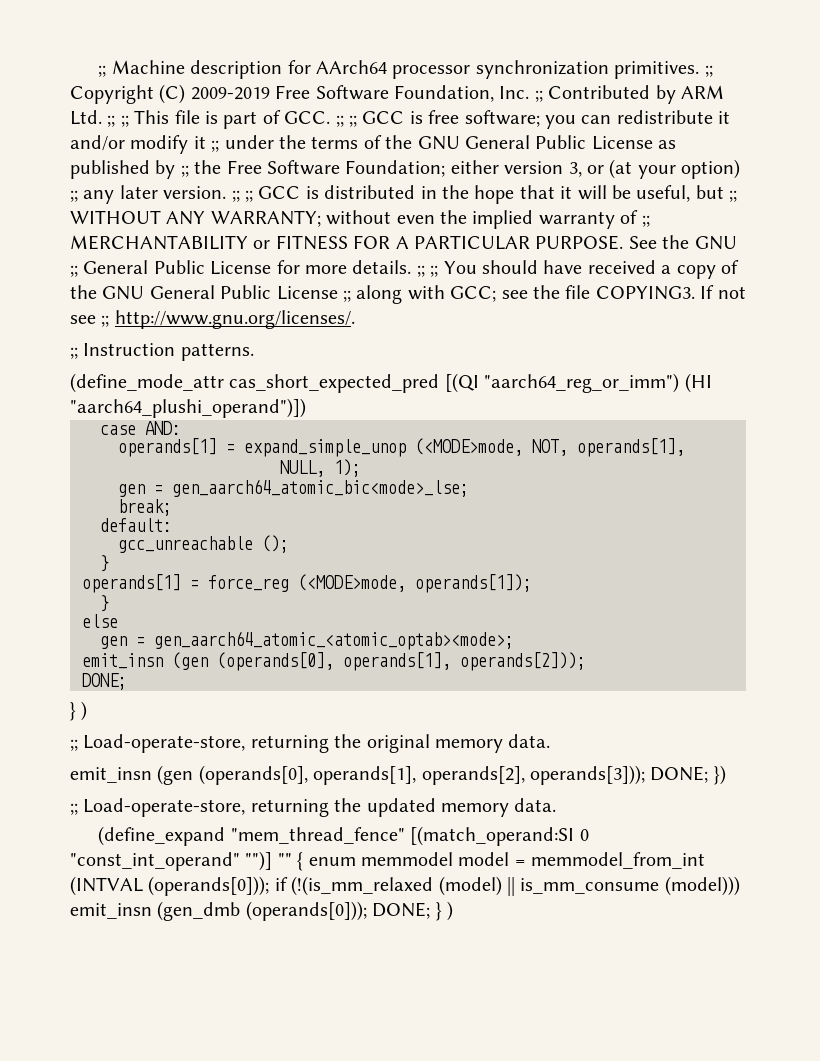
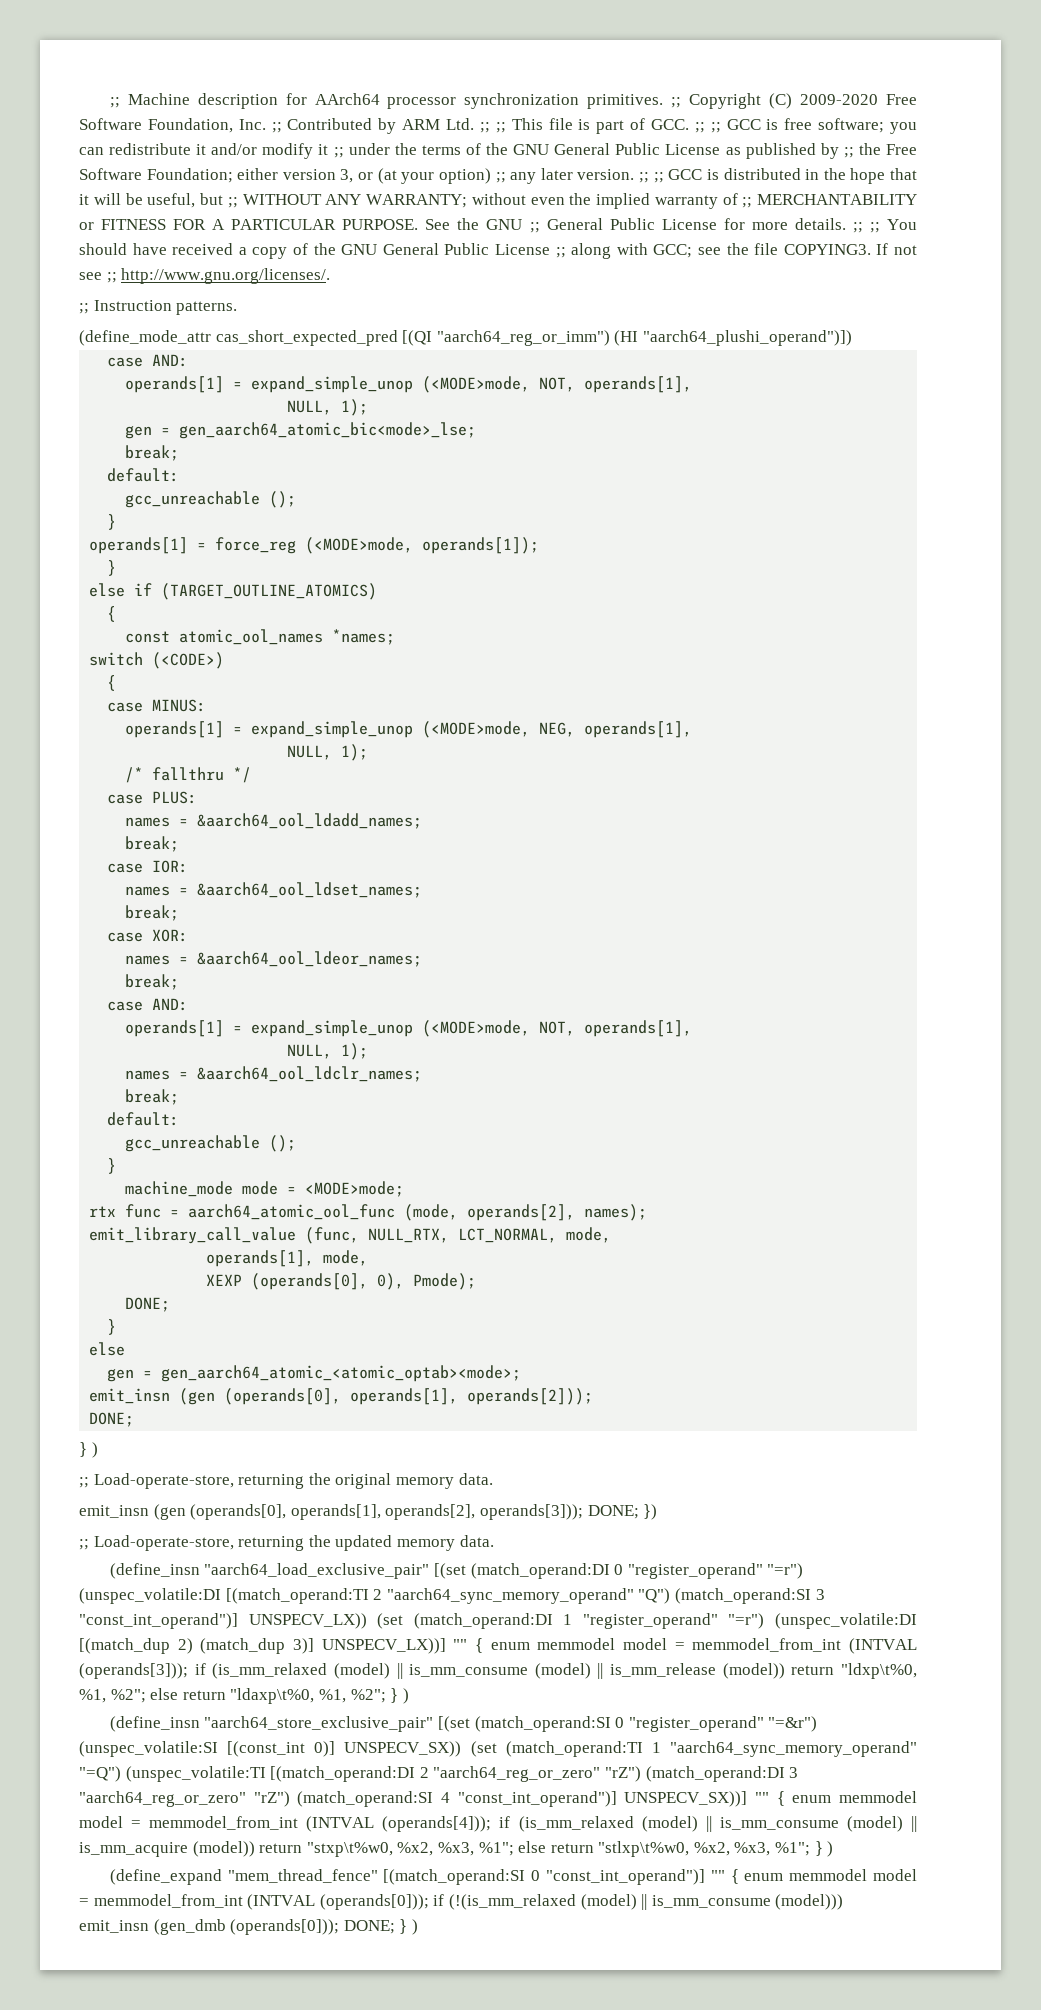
[190,87,270,100] 2009-2019 -> [800,94,879,105] 2009-2020
(109, 603) none -> [89,583,378,600] [107,606,117,622] [125,629,396,645] [89,652,225,669] [107,675,117,691] [107,699,207,712] [125,721,693,738] [287,744,369,761] [125,767,252,783] [107,791,198,804] [125,813,423,829] [125,836,180,852] [107,860,189,873] [125,882,423,898] [125,905,180,921] [107,929,189,942] [125,951,423,967] [125,974,180,990] [107,998,189,1011] [125,1020,693,1037] [287,1043,369,1060] [125,1066,423,1082] [125,1089,180,1105] [107,1112,180,1126] [125,1135,297,1152] [107,1158,117,1174] [125,1181,405,1197] [89,1204,648,1221] [89,1227,612,1244] [206,1250,369,1267] [206,1273,477,1290] [125,1297,171,1312] [107,1319,117,1335] // else if (TARGET_OUTLINE_ATOMICS) // { // const atomic_ool_names *names; // switch (<CODE>) // { // case MINUS: // operands[1] = expand_simple_unop (<MODE>mode, NEG, operands[1], // NULL, 1); // /* fallthru */ // case PLUS: // names = &aarch64_ool_ldadd_names; // break; // case IOR: // names = &aarch64_ool_ldset_names; // break; // case XOR: // names = &aarch64_ool_ldeor_names; // break; // case AND: // operands[1] = expand_simple_unop (<MODE>mode, NOT, operands[1], // NULL, 1); // names = &aarch64_ool_ldclr_names; // break; // default: // gcc_unreachable (); // } // machine_mode mode = <MODE>mode; // rtx func = aarch64_atomic_ool_func (mode, operands[2], names); // emit_library_call_value (func, NULL_RTX, LCT_NORMAL, mode, // operands[1], mode, // XEXP (operands[0], 0), Pmode); // DONE; // }
(557, 805) none -> [109,1563,804,1579] [79,1588,825,1604] [79,1613,917,1629] [79,1638,917,1654] [79,1663,917,1679] [79,1688,409,1704] [109,1716,818,1732] [79,1741,917,1757] [79,1766,799,1782] [79,1791,917,1807] [79,1816,918,1832] [79,1841,834,1857] // (define_insn "aarch64_load_exclusive_pair" [(set (match_operand:DI 0 "register_operand" "=r") (unspec_volatile:DI [(match_operand:TI 2 "aarch64_sync_memory_operand" "Q") (match_operand:SI 3 "const_int_operand")] UNSPECV_LX)) (set (match_operand:DI 1 "register_operand" "=r") (unspec_volatile:DI [(match_dup 2) (match_dup 3)] UNSPECV_LX))] "" { enum memmodel model = memmodel_from_int (INTVAL (operands[3])); if (is_mm_relaxed (model) || is_mm_consume (model) || is_mm_release (model)) return "ldxp\t%0, %1, %2"; else return "ldaxp\t%0, %1, %2"; } ) // (define_insn "aarch64_store_exclusive_pair" [(set (match_operand:SI 0 "register_operand" "=&r") (unspec_volatile:SI [(const_int 0)] UNSPECV_SX)) (set (match_operand:TI 1 "aarch64_sync_memory_operand" "=Q") (unspec_volatile:TI [(match_operand:DI 2 "aarch64_reg_or_zero" "rZ") (match_operand:DI 3 "aarch64_reg_or_zero" "rZ") (match_operand:SI 4 "const_int_operand")] UNSPECV_SX))] "" { enum memmodel model = memmodel_from_int (INTVAL (operands[4])); if (is_mm_relaxed (model) || is_mm_consume (model) || is_mm_acquire (model)) return "stxp\t%w0, %x2, %x3, %1"; else return "stlxp\t%w0, %x2, %x3, %1"; } )
[70,851,273,871] "const_int_operand" "")] -> [546,1869,706,1885] "const_int_operand")]

